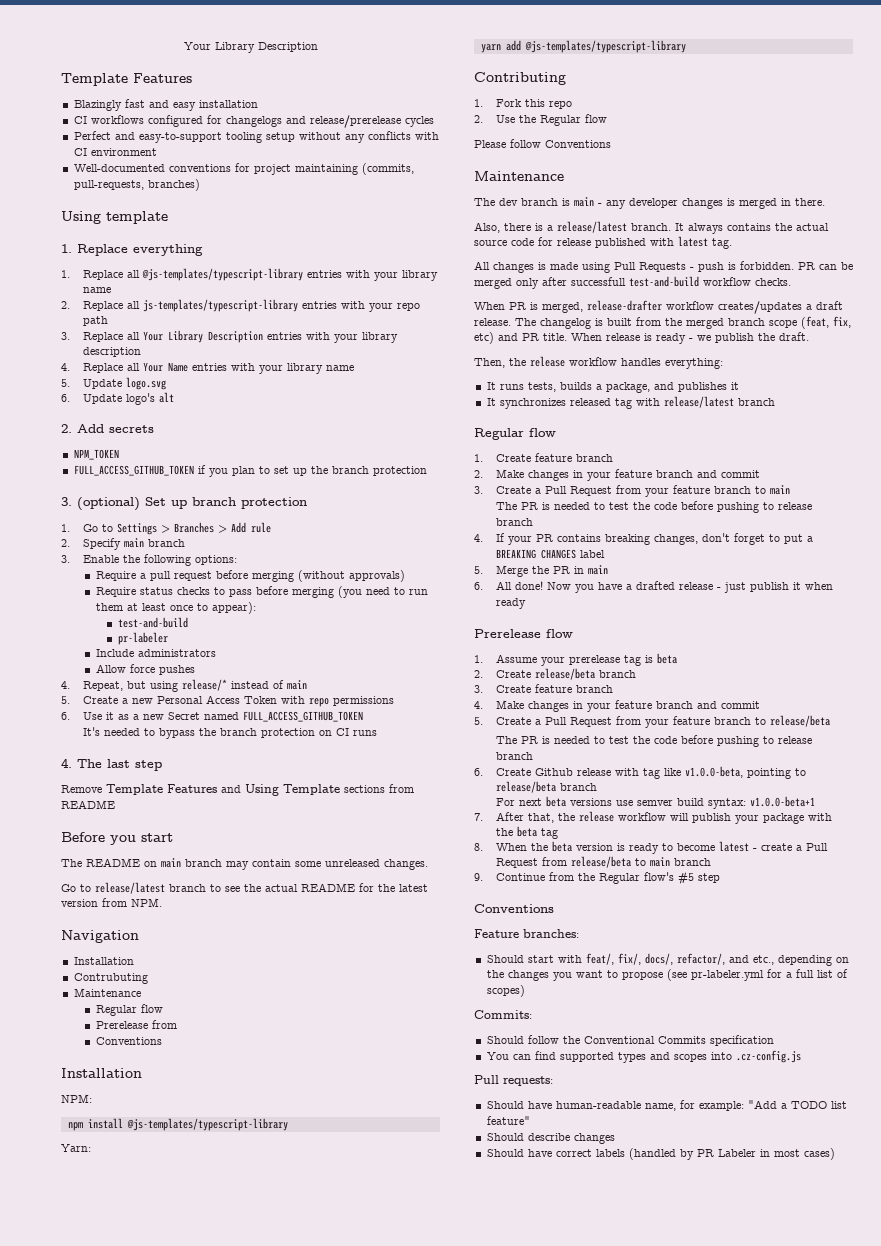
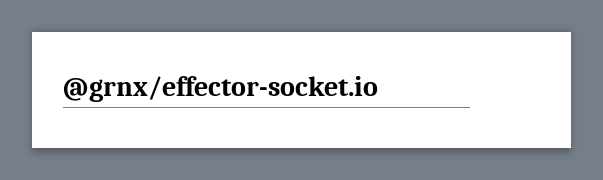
[183,42,318,53] [61,73,192,86] [73,99,258,111] [73,115,434,128] [73,131,439,143] [73,148,157,156] [73,163,414,175] [73,179,200,191] [61,211,168,224] [61,244,203,256] [61,268,439,281] [83,287,112,293] [61,299,421,312] [83,316,109,326] [61,330,399,343] [83,347,142,357] [61,362,355,374] [61,377,167,390] [61,392,175,405] [61,424,154,433] [73,449,119,460] [73,465,427,477] [61,497,307,511] [61,522,272,535] [61,538,186,550] [61,554,238,566] [95,570,405,582] [95,586,428,598] [95,602,256,614] [117,617,188,628] [117,632,168,645] [95,649,216,657] [95,664,195,675] [61,679,308,692] [61,695,395,707] [61,711,364,722] [83,727,378,739] [61,758,162,771] [61,784,414,796] [61,800,115,809] [61,832,173,845] [61,858,428,870] [61,882,428,894] [61,898,162,907] [61,930,139,943] [73,957,134,965] [73,973,148,984] [73,988,141,997] [95,1004,163,1016] [95,1020,177,1029] [95,1037,162,1045] [61,1068,142,1078] [61,1094,92,1103] [67,1118,288,1131] [61,1144,91,1152] [480,40,686,53] [474,72,566,85] [474,99,573,109] [474,114,608,126] [474,139,611,148] [474,171,564,181] [474,197,825,209] [474,221,829,234] [474,236,732,249] [474,261,853,273] [474,276,791,289] [474,300,843,314] [474,316,851,329] [474,332,809,344] [474,356,723,369] [486,382,739,393] [486,396,775,409] [474,428,556,440] [474,453,614,462] [474,469,761,481] [474,485,791,497] [496,501,813,513] [496,518,534,526] [474,533,814,545] [496,549,606,559] [474,565,609,577] [474,581,834,593] [496,598,527,609] [474,629,573,638] [474,653,678,666] [474,668,637,680] [474,684,614,693] [474,700,761,712] [474,715,831,728] [496,735,813,747] [496,752,534,760] [474,766,807,779] [496,781,598,793] [496,796,816,809] [474,811,833,824] [496,826,559,839] [474,841,829,854] [496,856,712,868] [474,871,721,885] [474,904,554,913] [474,929,579,938] [486,953,849,966] [486,969,848,981] [486,985,525,997] [474,1010,532,1019] [486,1035,774,1046] [486,1050,801,1063] [474,1075,553,1086] [486,1100,847,1111] [486,1116,530,1125] [486,1133,615,1144] [486,1148,835,1160] Your Library Description // Template Features // Blazingly fast and easy installation // CI workflows configured for changelogs and release/prerelease cycles // Perfect and easy-to-support tooling setup without any conflicts with CI environment // Well-documented conventions for project maintaining (commits, pull-requests, branches) // Using template // 1. Replace everything // 1. Replace all @js-templates/typescript-library entries with your library name // 2. Replace all js-templates/typescript-library entries with your repo path // 3. Replace all Your Library Description entries with your library description // 4. Replace all Your Name entries with your library name // 5. Update logo.svg // 6. Update logo's alt // 2. Add secrets // NPM_TOKEN // FULL_ACCESS_GITHUB_TOKEN if you plan to set up the branch protection // 3. (optional) Set up branch protection // 1. Go to Settings > Branches > Add rule // 2. Specify main branch // 3. Enable the following options: // Require a pull request before merging (without approvals) // Require status checks to pass before merging (you need to run them at least once to appear): // test-and-build // pr-labeler // Include administrators // Allow force pushes // 4. Repeat, but using release/* instead of main // 5. Create a new Personal Access Token with repo permissions // 6. Use it as a new Secret named FULL_ACCESS_GITHUB_TOKEN // It's needed to bypass the branch protection on CI runs // 4. The last step // Remove Template Features and Using Template sections from README // Before you start // The README on main branch may contain some unreleased changes. // Go to release/latest branch to see the actual README for the latest version from NPM. // Navigation // Installation // Contrubuting // Maintenance // Regular flow // Prerelease from // Conventions // Installation // NPM: // npm install @js-templates/typescript-library // Yarn: // yarn add @js-templates/typescript-library // Contributing // 1. Fork this repo // 2. Use the Regular flow // Please follow Conventions // Maintenance // The dev branch is main - any developer changes is merged in there. // Also, there is a release/latest branch. It always contains the actual source code for release published with latest tag. // All changes is made using Pull Requests - push is forbidden. PR can be merged only after successfull test-and-build workflow checks. // When PR is merged, release-drafter workflow creates/updates a draft release. The changelog is built from the merged branch scope (feat, fix, etc) and PR title. When release is ready - we publish the draft. // Then, the release workflow handles everything: // It runs tests, builds a package, and publishes it // It synchronizes released tag with release/latest branch // Regular flow // 1. Create feature branch // 2. Make changes in your feature branch and commit // 3. Create a Pull Request from your feature branch to main // The PR is needed to test the code before pushing to release branch // 4. If your PR contains breaking changes, don't forget to put a BREAKING CHANGES label // 5. Merge the PR in main // 6. All done! Now you have a drafted release - just publish it when ready // Prerelease flow // 1. Assume your prerelease tag is beta // 2. Create release/beta branch // 3. Create feature branch // 4. Make changes in your feature branch and commit // 5. Create a Pull Request from your feature branch to release/beta // The PR is needed to test the code before pushing to release branch // 6. Create Github release with tag like v1.0.0-beta, pointing to release/beta branch // For next beta versions use semver build syntax: v1.0.0-beta+1 // 7. After that, the release workflow will publish your package with the beta tag // 8. When the beta version is ready to become latest - create a Pull Request from release/beta to main branch // 9. Continue from the Regular flow's #5 step // Conventions // Feature branches: // Should start with feat/, fix/, docs/, refactor/, and etc., depending on the changes you want to propose (see pr-labeler.yml for a full list of scopes) // Commits: // Should follow the Conventional Commits specification // You can find supported types and scopes into .cz-config.js // Pull requests: // Should have human-readable name, for example: "Add a TODO list feature" // Should describe changes // Should have correct labels (handled by PR Labeler in most cases) -> [63,76,378,102] @grnx/effector-socket.io

